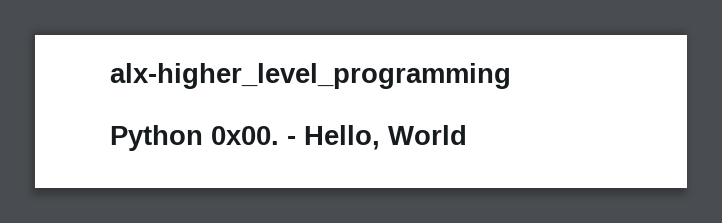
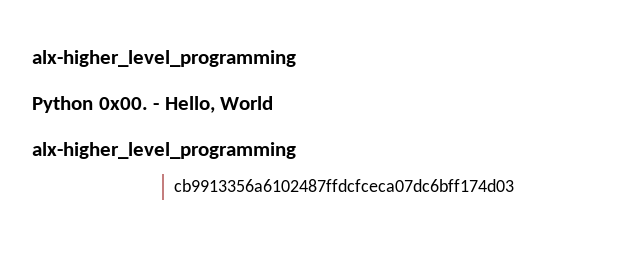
(467, 135) none -> [32,142,296,159] [173,179,514,192] // alx-higher_level_programming // cb9913356a6102487ffdcfceca07dc6bff174d03

